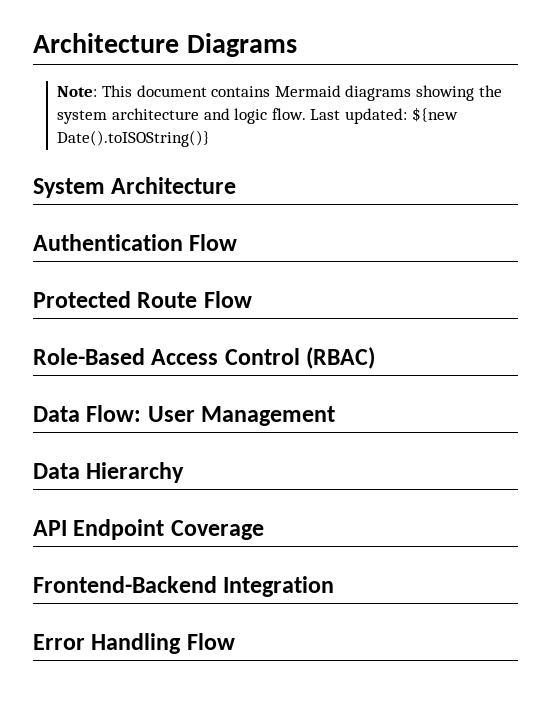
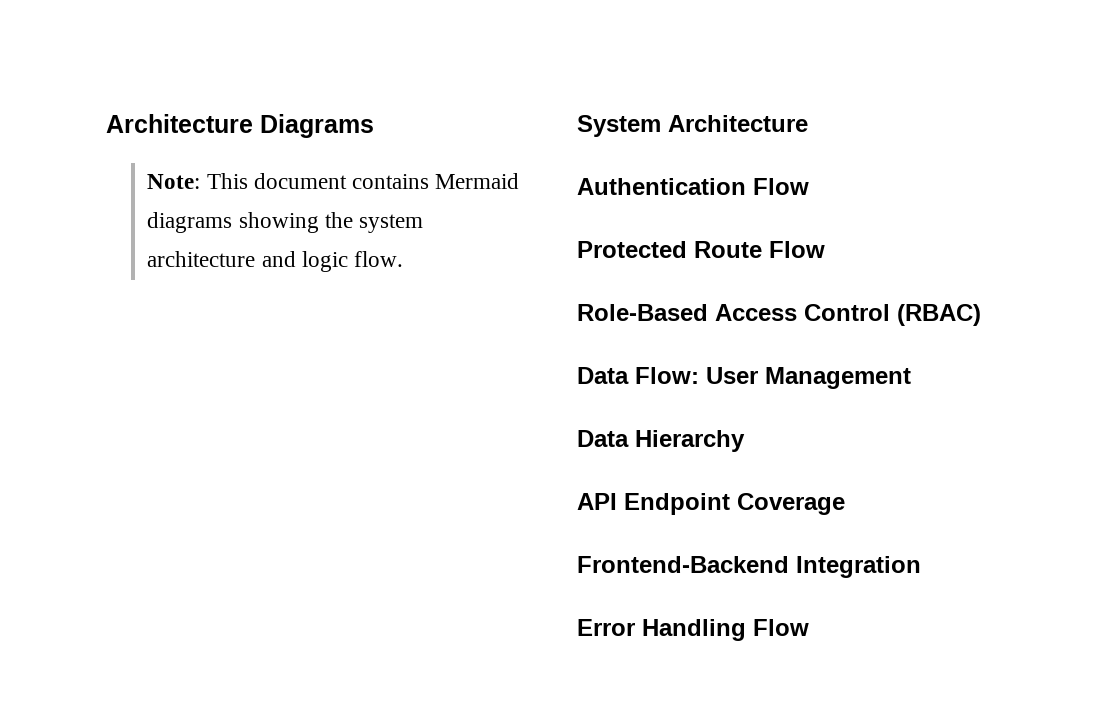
[310,107,458,124] [57,130,211,147] Last updated: ${new Date().toISOString()} -> (404, 259) none

